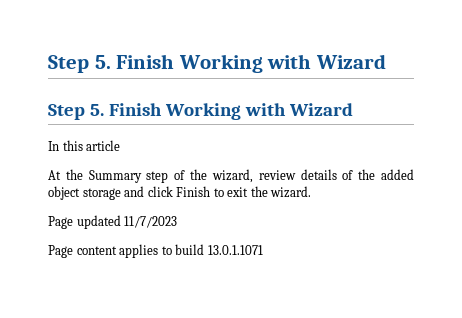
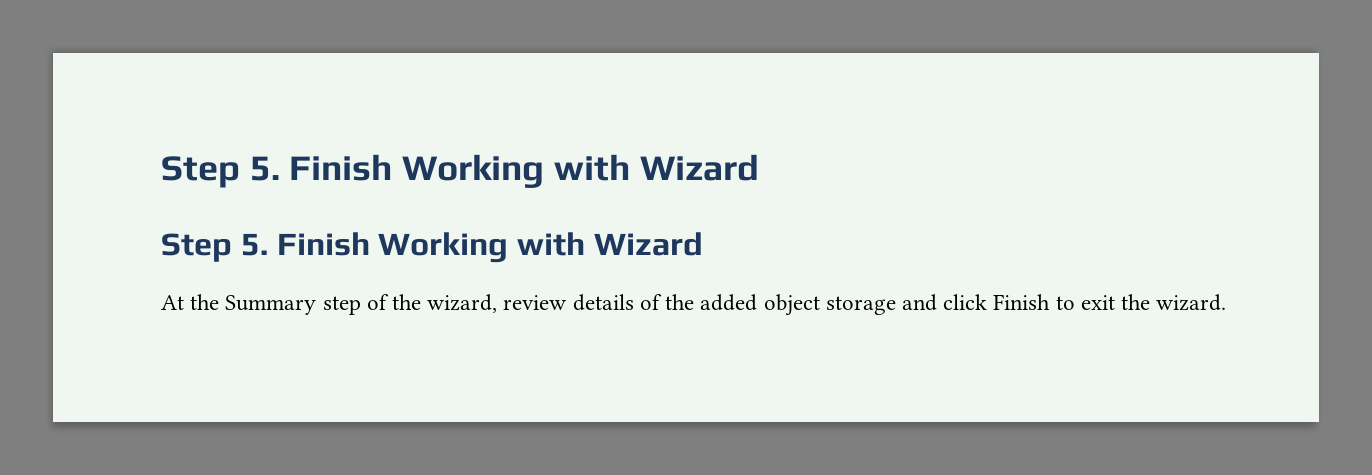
[48,140,121,151] // In this article -> (703, 244) none
[48,215,178,229] [48,244,263,258] // Page updated 11/7/2023 // Page content applies to build 13.0.1.1071 -> (1227, 302) none

